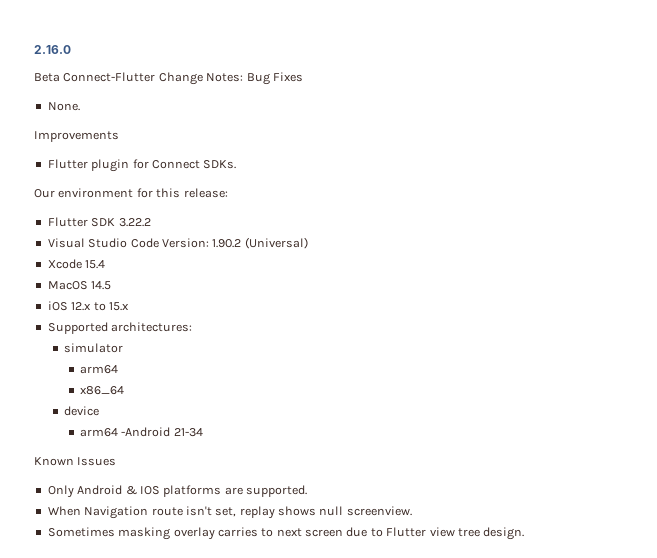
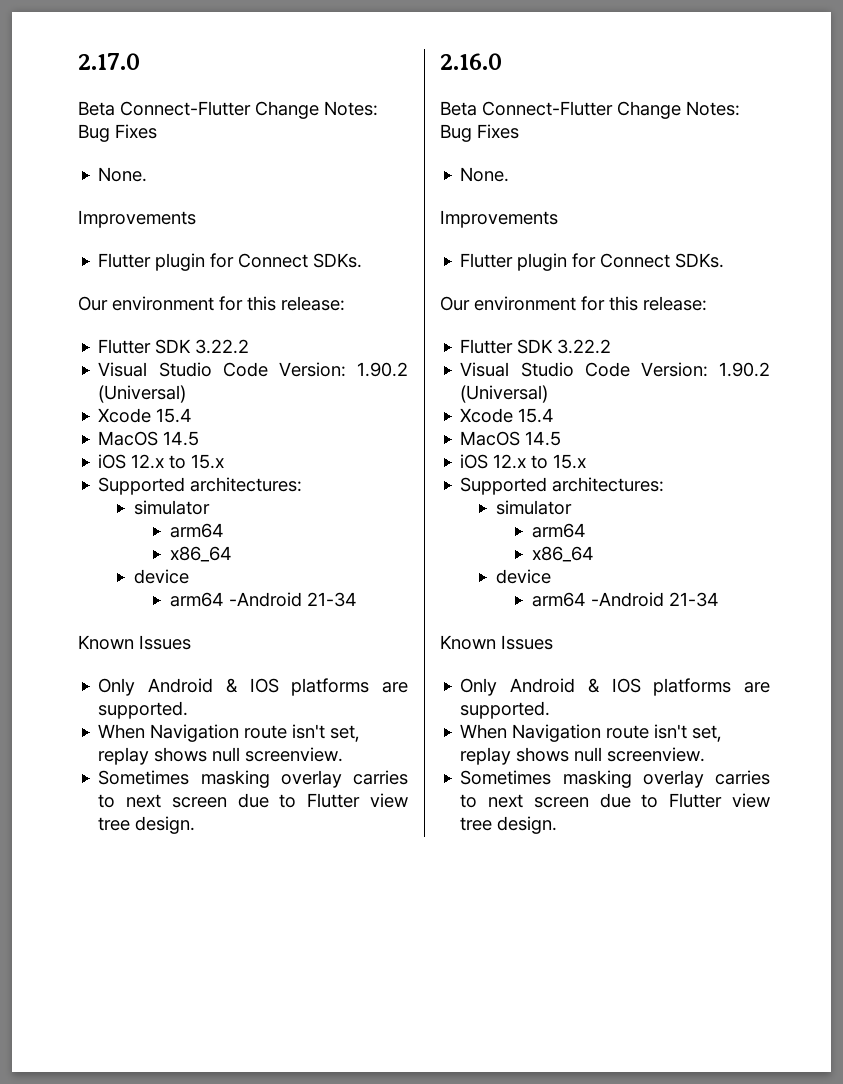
(34, 49) none -> [78,53,140,70] [78,101,378,119] [78,124,157,142] [98,167,148,182] [78,210,196,228] [98,253,363,271] [78,296,345,311] [98,339,250,354] [98,362,408,377] [98,385,187,403] [98,408,193,423] [98,431,200,446] [98,454,225,469] [98,477,303,495] [134,500,211,515] [169,523,224,538] [169,546,232,562] [134,569,190,584] [169,592,357,607] [78,635,191,650] [98,678,408,696] [98,701,189,719] [98,724,361,742] [98,747,344,765] [98,770,408,788] [98,793,408,808] [98,816,196,834] 2.17.0 // Beta Connect-Flutter Change Notes: Bug Fixes // None. // Improvements // Flutter plugin for Connect SDKs. // Our environment for this release: // Flutter SDK 3.22.2 // Visual Studio Code Version: 1.90.2 (Universal) // Xcode 15.4 // MacOS 14.5 // iOS 12.x to 15.x // Supported architectures: // simulator // arm64 // x86_64 // device // arm64 -Android 21-34 // Known Issues // Only Android & IOS platforms are supported. // When Navigation route isn't set, replay shows null screenview. // Sometimes masking overlay carries to next screen due to Flutter view tree design. //

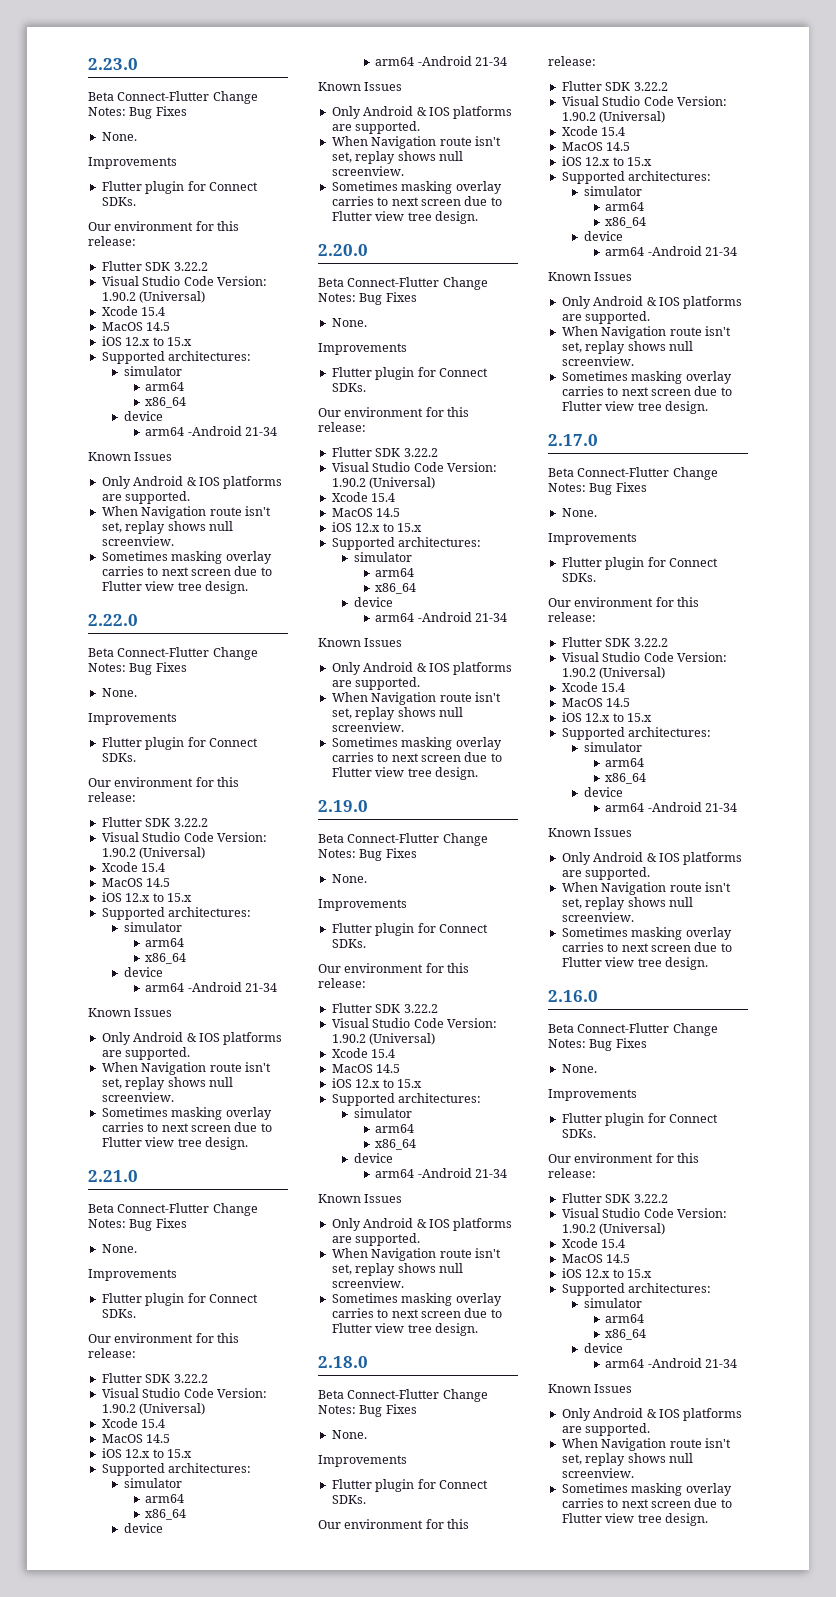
(78, 61) none -> [88,58,138,70] [88,91,258,104] [88,106,187,119] [101,132,137,141] [88,157,177,169] [101,181,258,194] [101,197,136,206] [88,221,240,231] [88,236,136,246] [101,261,208,271] [101,276,267,286] [101,291,206,303] [101,306,166,316] [101,322,171,331] [101,336,192,346] [101,351,252,364] [123,366,182,376] [145,382,185,391] [145,397,187,408] [123,411,163,421] [145,426,278,436] [88,452,173,461] [101,476,283,489] [101,491,191,504] [101,506,271,519] [101,521,233,534] [101,536,174,546] [101,551,272,564] [101,566,272,576] [101,581,248,594] [88,614,138,626] [88,647,258,660] [88,662,187,675] [101,688,137,697] [88,713,177,725] [101,737,258,750] [101,753,136,762] [88,777,240,787] [88,792,136,802] [101,817,208,827] [101,832,267,842] [101,847,206,859] [101,862,166,872] [101,878,171,887] [101,892,192,902] [101,907,252,920] [123,922,182,932] [145,938,185,947] [145,953,187,964] [123,967,163,977] [145,982,278,992] [88,1008,173,1017] [101,1032,283,1045] [101,1047,191,1060] [101,1062,271,1075] [101,1077,233,1090] [101,1092,174,1102] [101,1107,272,1120] [101,1122,272,1132] [101,1137,248,1150] [88,1170,138,1182] [88,1203,258,1216] [88,1218,187,1231] [101,1244,137,1253] [88,1269,177,1281] [101,1293,258,1306] [101,1309,136,1318] [88,1333,240,1343] [88,1348,136,1358] [101,1373,208,1383] [101,1388,267,1398] [101,1403,206,1415] [101,1418,166,1428] [101,1434,171,1443] [101,1448,192,1458] [101,1463,252,1476] [123,1478,182,1488] [145,1494,185,1503] [145,1509,187,1520] [123,1523,163,1533] [375,56,508,66] [318,82,403,91] [331,106,513,119] [331,121,421,134] [331,136,501,149] [331,151,463,164] [331,166,404,176] [331,181,502,194] [331,196,502,206] [331,211,478,224] [318,244,368,256] [318,277,488,290] [318,292,417,305] [331,318,367,327] [318,343,407,355] [331,367,488,380] [331,383,366,392] [318,407,470,417] [318,422,366,432] [331,447,438,457] [331,462,497,472] [331,477,436,489] [331,492,396,502] [331,508,401,517] [331,522,422,532] [331,537,482,550] [353,552,412,562] [375,568,415,577] [375,583,417,594] [353,597,393,607] [375,612,508,622] [318,638,403,647] [331,662,513,675] [331,677,421,690] [331,692,501,705] [331,707,463,720] [331,722,404,732] [331,737,502,750] [331,752,502,762] [331,767,478,780] [318,800,368,812] [318,833,488,846] [318,848,417,861] [331,874,367,883] [318,899,407,911] [331,923,488,936] [331,939,366,948] [318,963,470,973] [318,978,366,988] [331,1003,438,1013] [331,1018,497,1028] [331,1033,436,1045] [331,1048,396,1058] [331,1064,401,1073] [331,1078,422,1088] [331,1093,482,1106] [353,1108,412,1118] [375,1124,415,1133] [375,1139,417,1150] [353,1153,393,1163] [375,1168,508,1178] [318,1194,403,1203] [331,1218,513,1231] [331,1233,421,1246] [331,1248,501,1261] [331,1263,463,1276] [331,1278,404,1288] [331,1293,502,1306] [331,1308,502,1318] [331,1323,478,1336] [318,1356,368,1368] [318,1389,488,1402] [318,1404,417,1417] [331,1430,367,1439] [318,1455,407,1467] [331,1479,488,1492] [331,1495,366,1504] [318,1519,470,1529] [548,56,596,66] [561,81,668,91] [561,96,727,106] [561,111,666,123] [561,126,626,136] [561,142,631,151] [561,156,652,166] [561,171,712,184] [583,186,642,196] [605,202,645,211] [605,217,647,228] [583,231,623,241] [605,246,738,256] [548,272,633,281] [561,296,743,309] [561,311,651,324] [561,326,731,339] [561,341,693,354] [561,356,634,366] [561,371,732,384] [561,386,732,396] [561,401,708,414] 2.23.0 // Beta Connect-Flutter Change Notes: Bug Fixes // None. // Improvements // Flutter plugin for Connect SDKs. // Our environment for this release: // Flutter SDK 3.22.2 // Visual Studio Code Version: 1.90.2 (Universal) // Xcode 15.4 // MacOS 14.5 // iOS 12.x to 15.x // Supported architectures: // simulator // arm64 // x86_64 // device // arm64 -Android 21-34 // Known Issues // Only Android & IOS platforms are supported. // When Navigation route isn't set, replay shows null screenview. // Sometimes masking overlay carries to next screen due to Flutter view tree design. // 2.22.0 // Beta Connect-Flutter Change Notes: Bug Fixes // None. // Improvements // Flutter plugin for Connect SDKs. // Our environment for this release: // Flutter SDK 3.22.2 // Visual Studio Code Version: 1.90.2 (Universal) // Xcode 15.4 // MacOS 14.5 // iOS 12.x to 15.x // Supported architectures: // simulator // arm64 // x86_64 // device // arm64 -Android 21-34 // Known Issues // Only Android & IOS platforms are supported. // When Navigation route isn't set, replay shows null screenview. // Sometimes masking overlay carries to next screen due to Flutter view tree design. // 2.21.0 // Beta Connect-Flutter Change Notes: Bug Fixes // None. // Improvements // Flutter plugin for Connect SDKs. // Our environment for this release: // Flutter SDK 3.22.2 // Visual Studio Code Version: 1.90.2 (Universal) // Xcode 15.4 // MacOS 14.5 // iOS 12.x to 15.x // Supported architectures: // simulator // arm64 // x86_64 // device // arm64 -Android 21-34 // Known Issues // Only Android & IOS platforms are supported. // When Navigation route isn't set, replay shows null screenview. // Sometimes masking overlay carries to next screen due to Flutter view tree design. // 2.20.0 // Beta Connect-Flutter Change Notes: Bug Fixes // None. // Improvements // Flutter plugin for Connect SDKs. // Our environment for this release: // Flutter SDK 3.22.2 // Visual Studio Code Version: 1.90.2 (Universal) // Xcode 15.4 // MacOS 14.5 // iOS 12.x to 15.x // Supported architectures: // simulator // arm64 // x86_64 // device // arm64 -Android 21-34 // Known Issues // Only Android & IOS platforms are supported. // When Navigation route isn't set, replay shows null screenview. // Sometimes masking overlay carries to next screen due to Flutter view tree design. // 2.19.0 // Beta Connect-Flutter Change Notes: Bug Fixes // None. // Improvements // Flutter plugin for Connect SDKs. // Our environment for this release: // Flutter SDK 3.22.2 // Visual Studio Code Version: 1.90.2 (Universal) // Xcode 15.4 // MacOS 14.5 // iOS 12.x to 15.x // Supported architectures: // simulator // arm64 // x86_64 // device // arm64 -Android 21-34 // Known Issues // Only Android & IOS platforms are supported. // When Navigation route isn't set, replay shows null screenview. // Sometimes masking overlay carries to next screen due to Flutter view tree design. // 2.18.0 // Beta Connect-Flutter Change Notes: Bug Fixes // None. // Improvements // Flutter plugin for Connect SDKs. // Our environment for this release: // Flutter SDK 3.22.2 // Visual Studio Code Version: 1.90.2 (Universal) // Xcode 15.4 // MacOS 14.5 // iOS 12.x to 15.x // Supported architectures: // simulator // arm64 // x86_64 // device // arm64 -Android 21-34 // Known Issues // Only Android & IOS platforms are supported. // When Navigation route isn't set, replay shows null screenview. // Sometimes masking overlay carries to next screen due to Flutter view tree design. //

